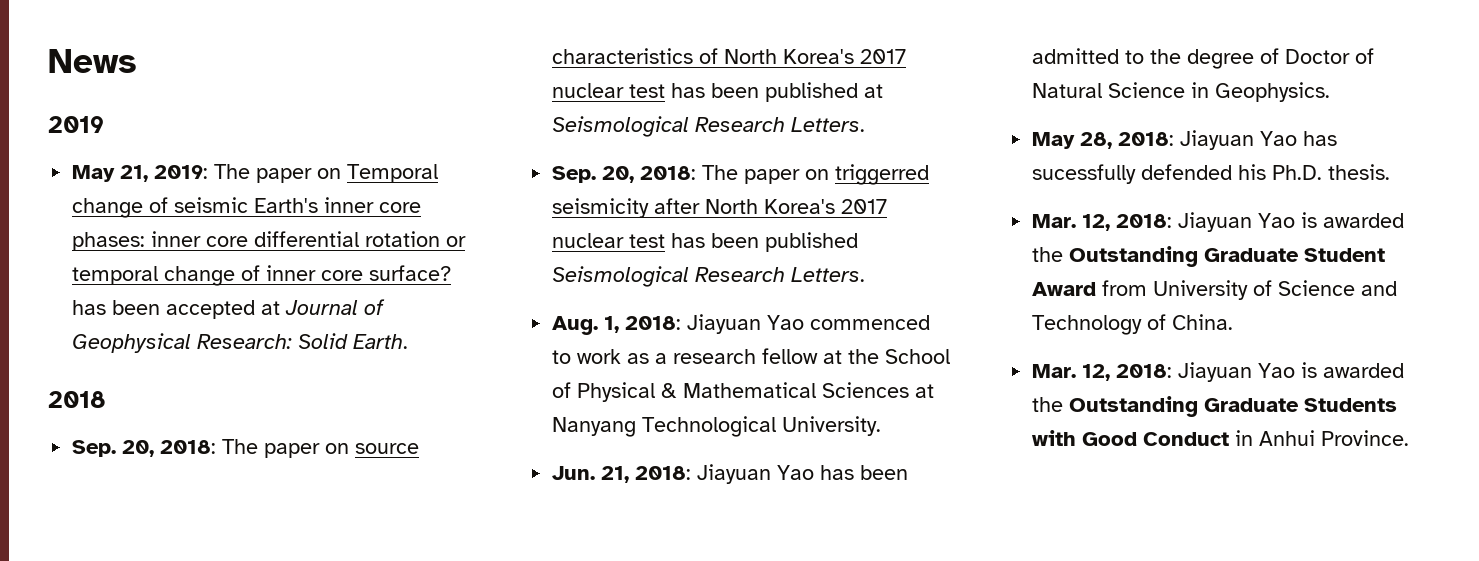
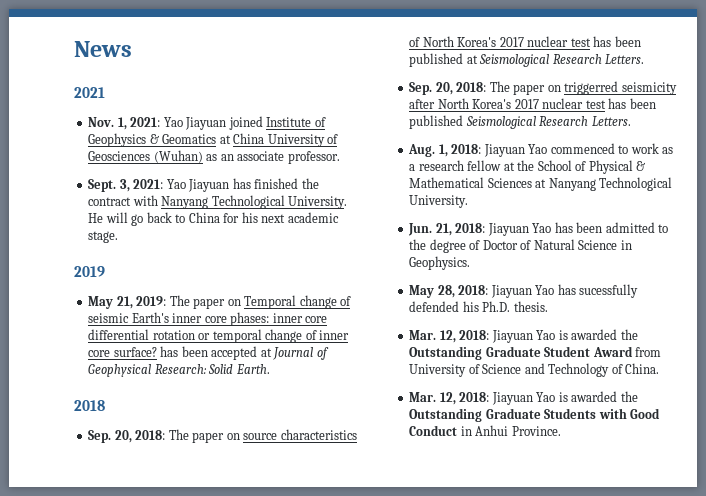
(137, 61) none -> [74,87,105,98] [88,116,326,130] [88,133,339,147] [88,150,340,164] [88,178,319,192] [88,195,348,209] [88,212,339,226] [88,231,119,243] // 2021 // Nov. 1, 2021: Yao Jiayuan joined Institute of Geophysics & Geomatics at China University of Geosciences (Wuhan) as an associate professor. // Sept. 3, 2021: Yao Jiayuan has finished the contract with Nanyang Technological University. He will go back to China for his next academic stage.

